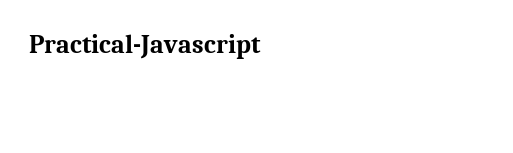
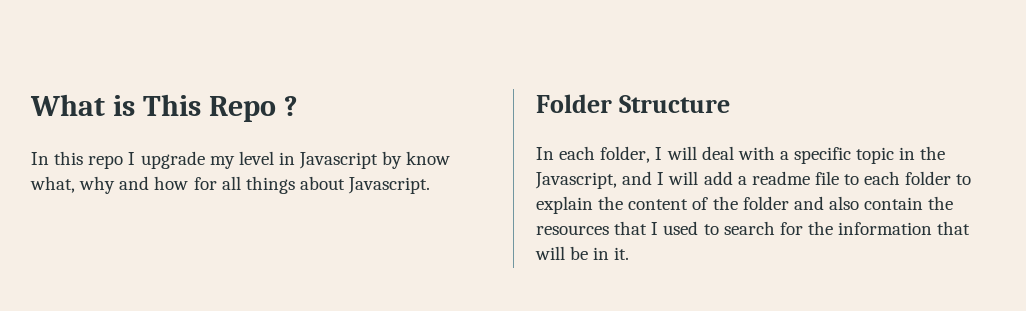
[29,34,261,59] Practical-Javascript -> [30,94,298,122] [31,151,451,169] [30,176,431,194] [536,94,730,113] [536,146,946,164] [535,171,972,189] [536,196,954,214] [536,221,971,235] [535,246,630,260] What is This Repo ? // In this repo I upgrade my level in Javascript by know what, why and how for all things about Javascript. // Folder Structure // In each folder, I will deal with a specific topic in the Javascript, and I will add a readme file to each folder to explain the content of the folder and also contain the resources that I used to search for the information that will be in it.

